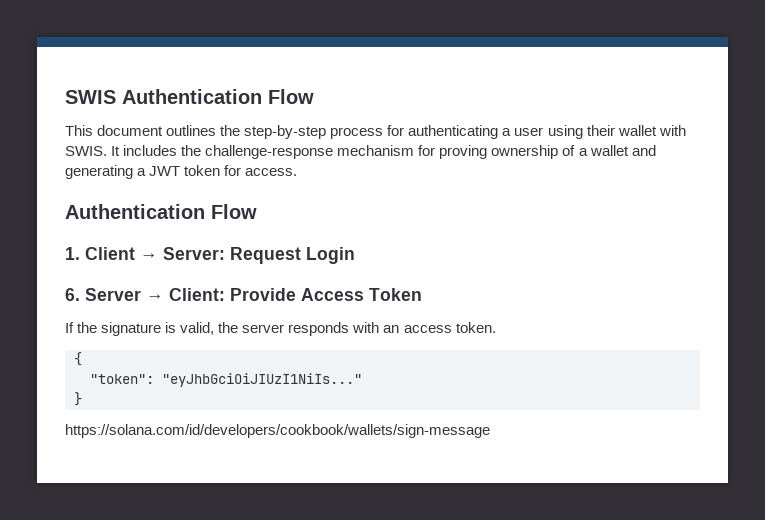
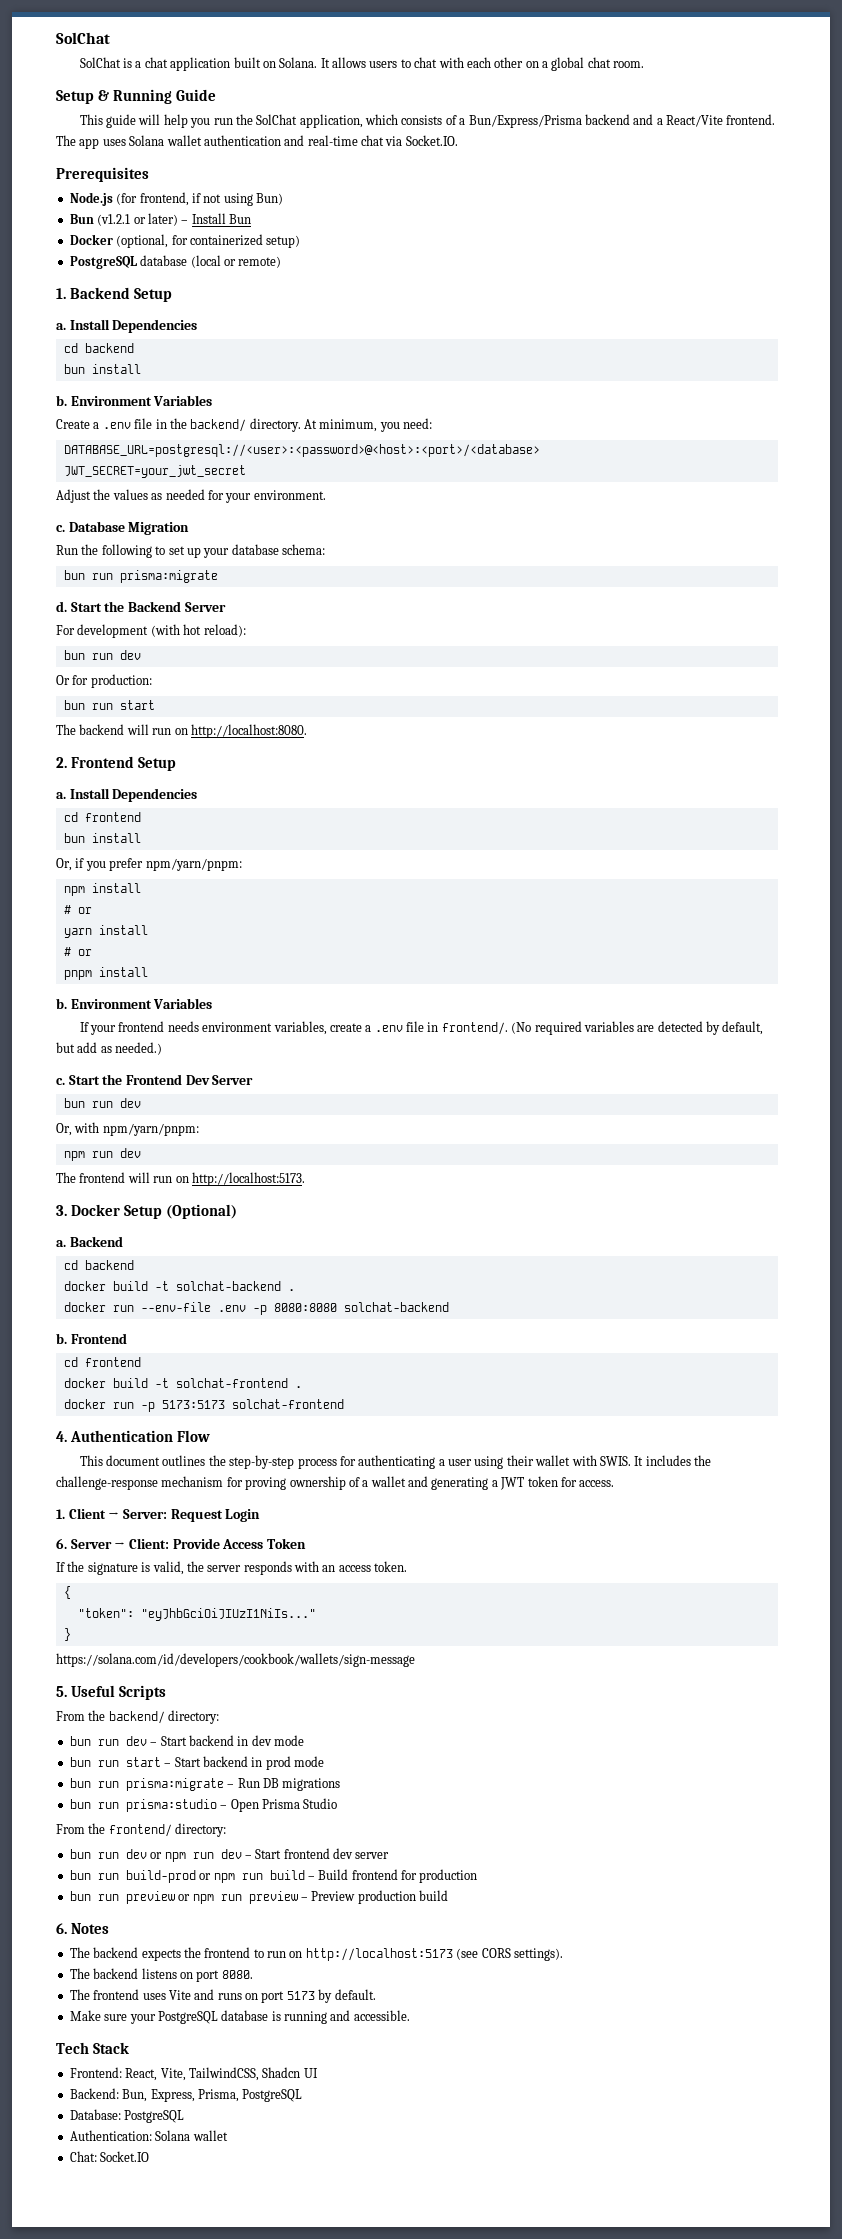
[65,90,116,104] SWIS -> [56,32,110,44] [79,57,645,71] [56,89,216,104] [79,114,776,128] [56,135,458,149] [56,167,149,182] [69,192,283,206] [69,213,251,226] [69,234,301,248] [69,255,282,269] [56,287,172,302] [56,319,198,333] [63,343,134,353] [63,364,141,374] [56,395,213,406] [56,418,433,432] [63,444,540,457] [63,465,246,478] [56,489,326,503] [56,521,190,535] [56,544,325,558] [63,570,218,583] [56,601,226,612] [56,624,246,638] [63,650,141,660] [56,674,152,688] [63,700,155,710] [56,724,307,738] [56,756,176,771] [56,788,198,802] [63,812,141,822] [63,833,141,843] [56,858,242,871] [63,883,141,896] [63,905,92,914] [63,925,148,938] [63,947,92,956] [63,967,148,980] [56,998,213,1009] [79,1021,764,1035] [56,1042,163,1055] [56,1074,254,1085] [63,1098,141,1108] [56,1122,199,1136] [63,1148,141,1161] [56,1172,305,1186] [56,1204,237,1219] [56,1236,123,1247] [63,1260,134,1270] [63,1281,295,1291] [63,1302,449,1315] [56,1333,127,1344] [63,1357,141,1367] [63,1378,302,1388] [63,1399,344,1412] [56,1431,67,1442] SolChat // SolChat is a chat application built on Solana. It allows users to chat with each other on a global chat room. // Setup & Running Guide // This guide will help you run the SolChat application, which consists of a Bun/Express/Prisma backend and a React/Vite frontend. The app uses Solana wallet authentication and real-time chat via Socket.IO. // Prerequisites // Node.js (for frontend, if not using Bun) // Bun (v1.2.1 or later) – Install Bun // Docker (optional, for containerized setup) // PostgreSQL database (local or remote) // 1. Backend Setup // a. Install Dependencies // cd backend // bun install // b. Environment Variables // Create a .env file in the backend/ directory. At minimum, you need: // DATABASE_URL=postgresql://<user>:<password>@<host>:<port>/<database> // JWT_SECRET=your_jwt_secret // Adjust the values as needed for your environment. // c. Database Migration // Run the following to set up your database schema: // bun run prisma:migrate // d. Start the Backend Server // For development (with hot reload): // bun run dev // Or for production: // bun run start // The backend will run on http://localhost:8080. // 2. Frontend Setup // a. Install Dependencies // cd frontend // bun install // Or, if you prefer npm/yarn/pnpm: // npm install // # or // yarn install // # or // pnpm install // b. Environment Variables // If your frontend needs environment variables, create a .env file in frontend/. (No required variables are detected by default, but add as needed.) // c. Start the Frontend Dev Server // bun run dev // Or, with npm/yarn/pnpm: // npm run dev // The frontend will run on http://localhost:5173. // 3. Docker Setup (Optional) // a. Backend // cd backend // docker build -t solchat-backend . // docker run --env-file .env -p 8080:8080 solchat-backend // b. Frontend // cd frontend // docker build -t solchat-frontend . // docker run -p 5173:5173 solchat-frontend // 4.
[65,204,257,219] // Authentication Flow -> (615, 1483) none
(490, 431) none -> [56,1685,166,1700] [56,1710,220,1724] [69,1735,304,1746] [69,1756,324,1770] [69,1778,341,1791] [69,1798,338,1812] [56,1823,227,1837] [69,1848,390,1862] [69,1869,478,1883] [69,1890,448,1904] [56,1923,109,1934] [69,1947,563,1961] [69,1968,253,1982] [69,1989,376,2003] [69,2010,410,2024] [56,2042,129,2054] [69,2067,318,2081] [69,2088,303,2102] [69,2109,185,2123] [69,2130,228,2141] [69,2151,150,2162] // 5. Useful Scripts // From the backend/ directory: // bun run dev – Start backend in dev mode // bun run start – Start backend in prod mode // bun run prisma:migrate – Run DB migrations // bun run prisma:studio – Open Prisma Studio // From the frontend/ directory: // bun run dev or npm run dev – Start frontend dev server // bun run build-prod or npm run build – Build frontend for production // bun run preview or npm run preview – Preview production build // 6. Notes // The backend expects the frontend to run on http://localhost:5173 (see CORS settings). // The backend listens on port 8080. // The frontend uses Vite and runs on port 5173 by default. // Make sure your PostgreSQL database is running and accessible. // Tech Stack // Frontend: React, Vite, TailwindCSS, Shadcn UI // Backend: Bun, Express, Prisma, PostgreSQL // Database: PostgreSQL // Authentication: Solana wallet // Chat: Socket.IO

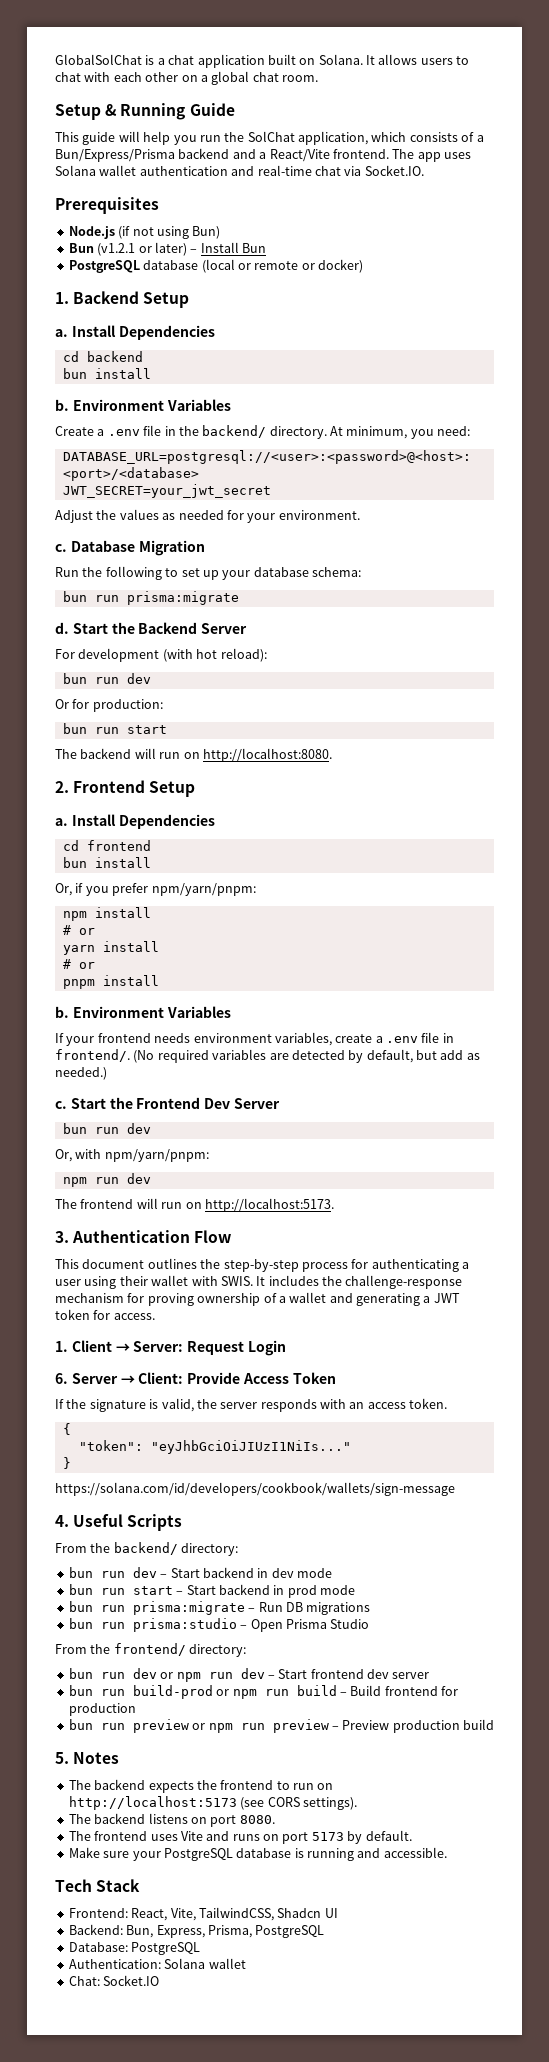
[56,32,110,44] [79,57,121,68] SolChat // SolChat -> [55,54,142,65] GlobalSolChat
[116,192,201,206] (for frontend, if -> [118,226,131,239] (if
[69,234,301,248] // Docker (optional, for containerized setup) -> (266, 248) none
[238,256,282,268] remote) -> [254,259,363,273] remote or docker)
[70,1204,237,1219] [56,1236,123,1247] [63,1260,134,1270] [63,1281,295,1291] [63,1302,449,1315] [56,1333,127,1344] [63,1357,141,1367] [63,1378,302,1388] [63,1399,344,1412] [56,1431,67,1442] Docker Setup (Optional) // a. Backend // cd backend // docker build -t solchat-backend . // docker run --env-file .env -p 8080:8080 solchat-backend // b. Frontend // cd frontend // docker build -t solchat-frontend . // docker run -p 5173:5173 solchat-frontend // 4. -> (69, 1237) none
[56,1686,67,1697] 5. -> [55,1515,69,1527] 4.
[56,1923,67,1934] 6. -> [55,1752,69,1764] 5.

